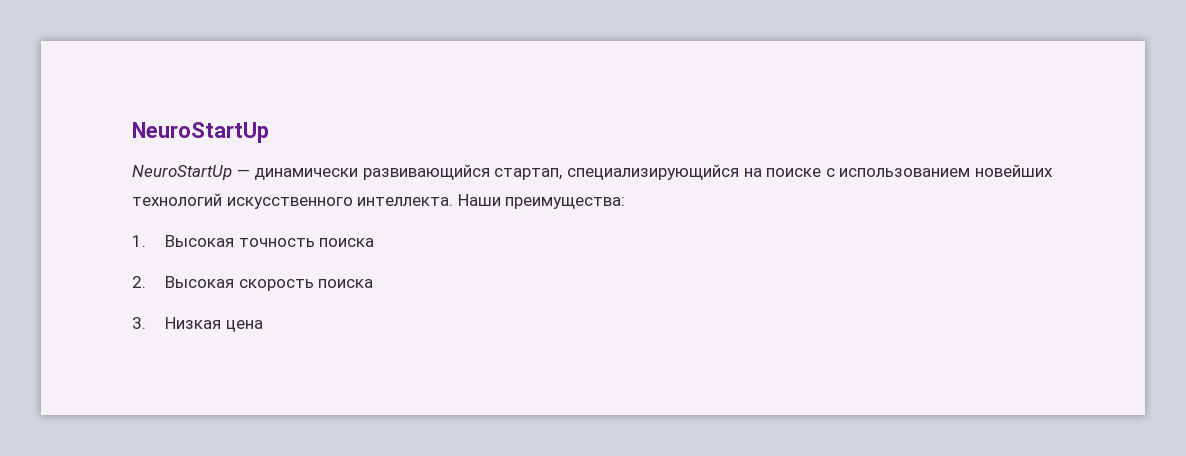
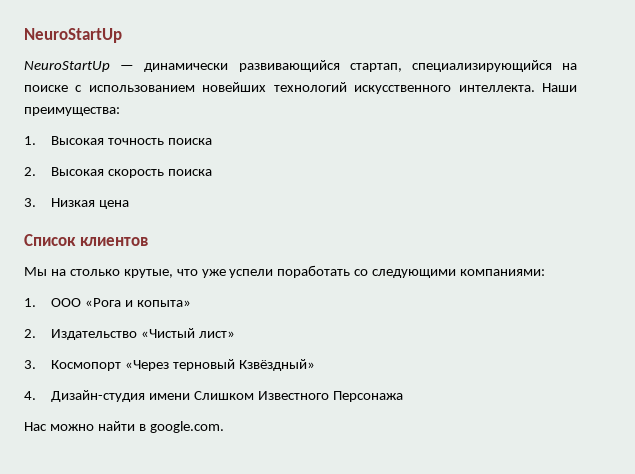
(263, 326) none -> [24,234,148,246] [24,265,546,278] [24,298,191,307] [24,328,235,340] [24,359,315,371] [24,390,403,402] [24,421,224,433] // Список клиентов // Мы на столько крутые, что уже успели поработать со следующими компаниями: // 1. ООО «Рога и копыта» // 2. Издательство «Чиcтый лист» // 3. Космопорт «Через терновый Кзвёздный» // 4. Дизайн-студия имени Слишком Известного Персонажа // Нас можно найти в google.com.

